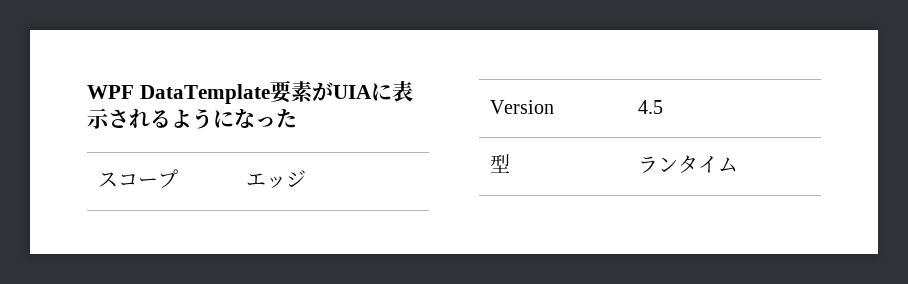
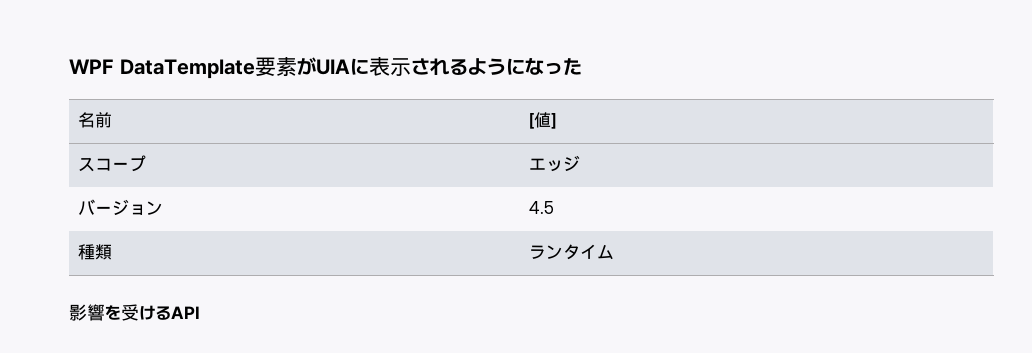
(297, 118) none -> [78,112,113,128] [529,112,557,129] // 名前 | [値]
[490,100,555,114] Version -> [78,199,164,216] バージョン
[490,154,511,173] 型 -> [78,244,113,260] 種類
(739, 164) none -> [69,304,200,321] // 影響を受けるAPI

